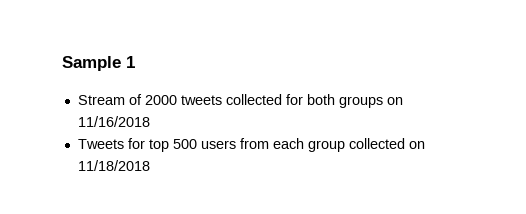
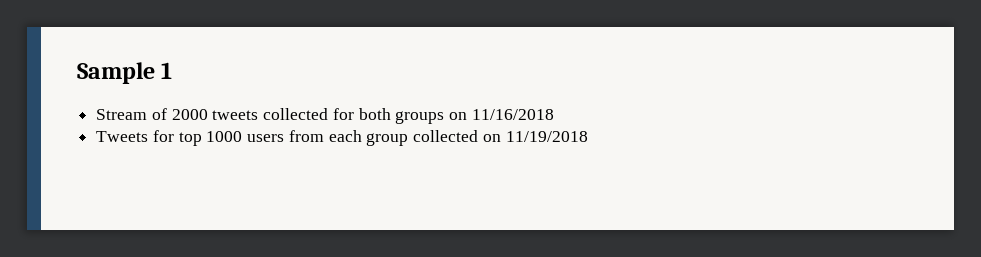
[172,139,197,149] 500 -> [206,131,243,142] 1000
[77,160,150,171] 11/18/2018 -> [505,131,588,142] 11/19/2018

